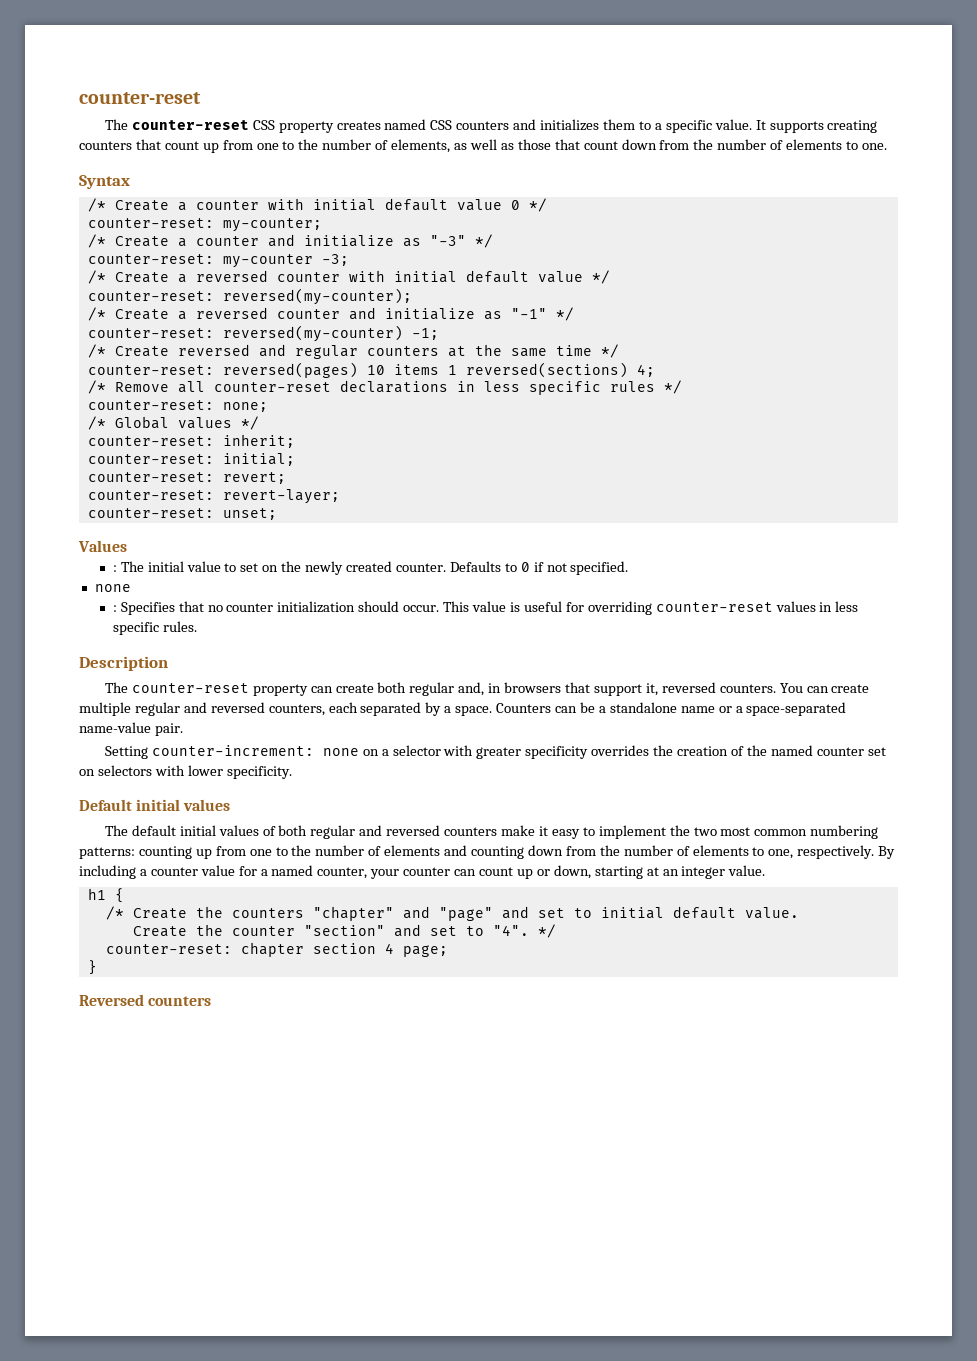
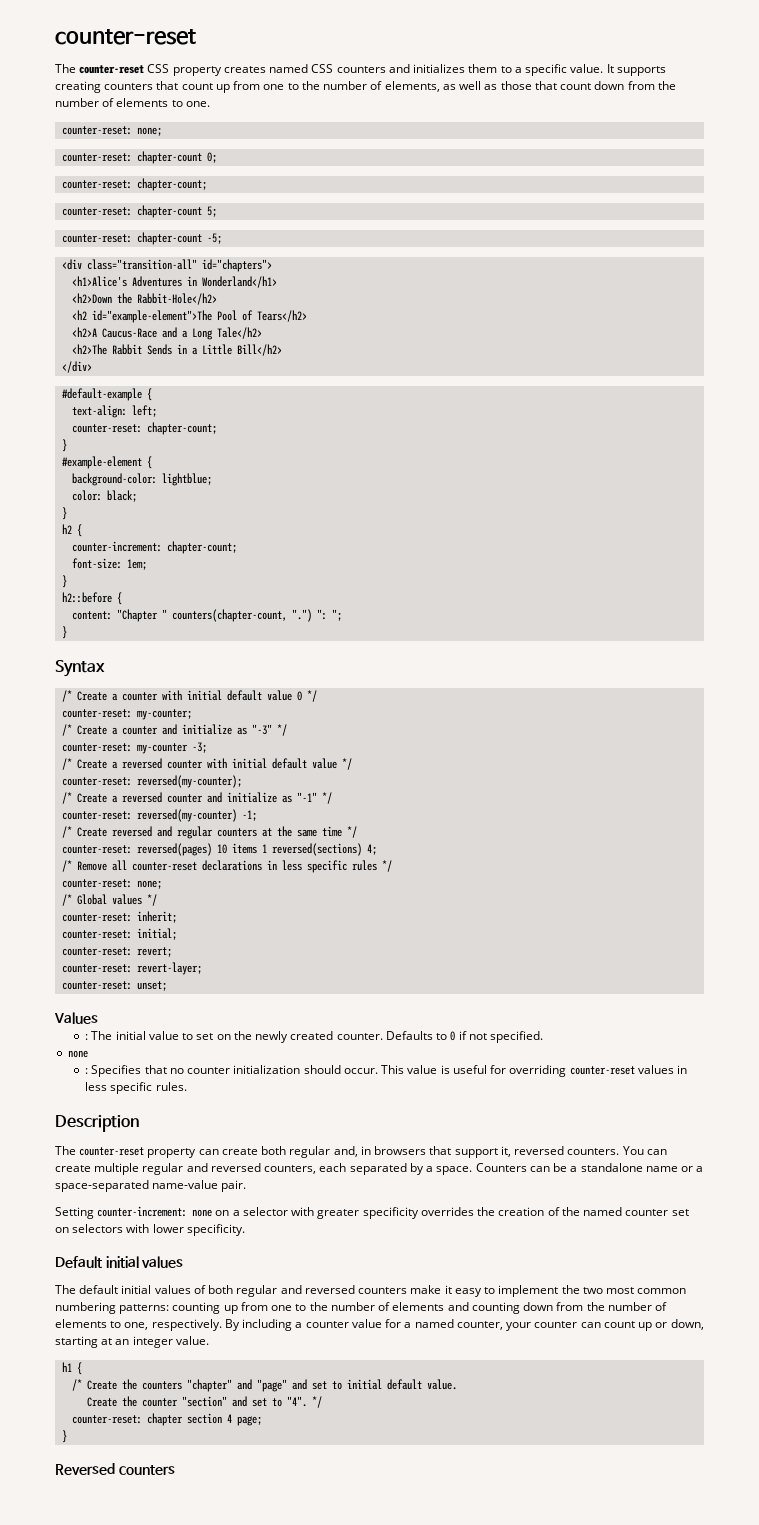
(887, 146) none -> [62,126,163,136] [62,151,218,164] [62,178,208,191] [62,205,218,218] [62,232,223,245] [62,259,273,272] [72,276,278,288] [72,293,218,305] [72,310,308,323] [72,327,263,340] [72,344,283,356] [62,361,93,373] [62,388,153,401] [72,405,158,418] [72,422,218,435] [62,439,68,452] [62,456,153,469] [72,473,213,486] [72,490,138,502] [62,507,68,520] [62,524,83,537] [72,541,238,554] [72,558,148,570] [62,575,68,588] [62,592,123,605] [72,609,343,622] [62,626,68,639] // counter-reset: none; // counter-reset: chapter-count 0; // counter-reset: chapter-count; // counter-reset: chapter-count 5; // counter-reset: chapter-count -5; // <div class="transition-all" id="chapters"> // <h1>Alice's Adventures in Wonderland</h1> // <h2>Down the Rabbit-Hole</h2> // <h2 id="example-element">The Pool of Tears</h2> // <h2>A Caucus-Race and a Long Tale</h2> // <h2>The Rabbit Sends in a Little Bill</h2> // </div> // #default-example { // text-align: left; // counter-reset: chapter-count; // } // #example-element { // background-color: lightblue; // color: black; // } // h2 { // counter-increment: chapter-count; // font-size: 1em; // } // h2::before { // content: "Chapter " counters(chapter-count, ".") ": "; // }

